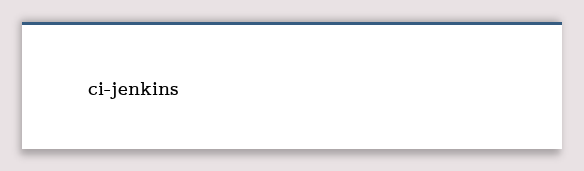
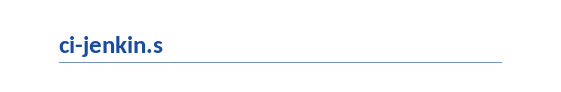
[88,82,179,99] ci-jenkins -> [59,36,163,57] ci-jenkin.s

